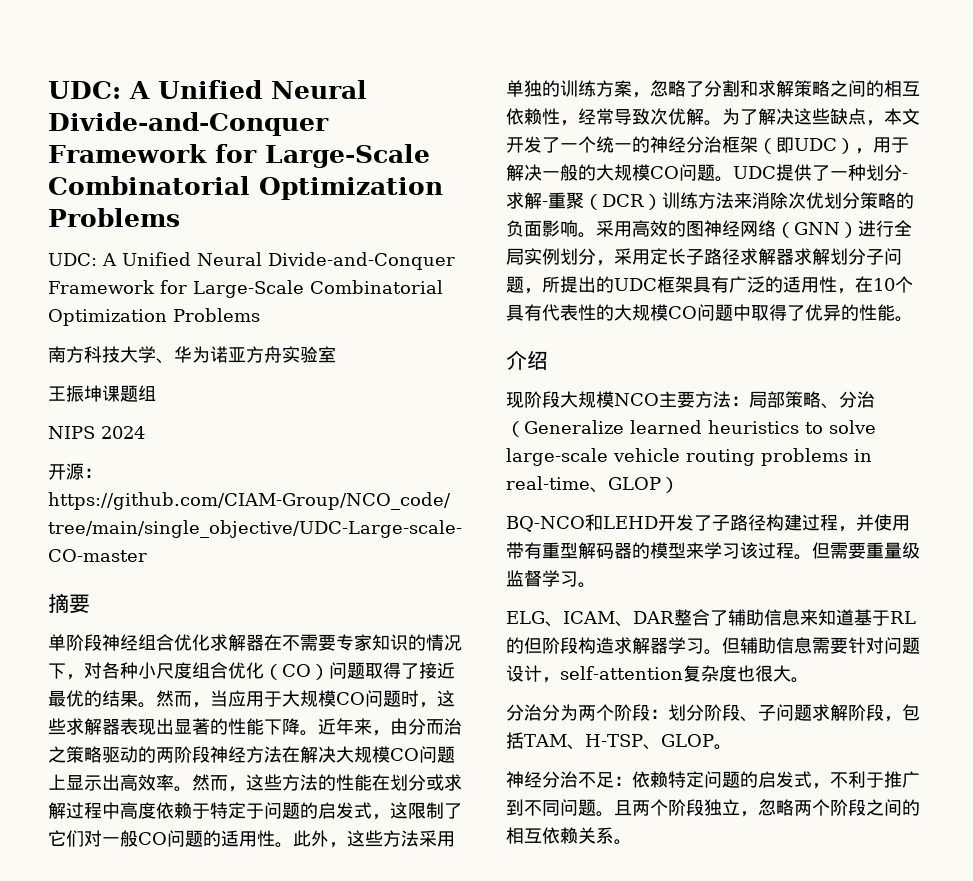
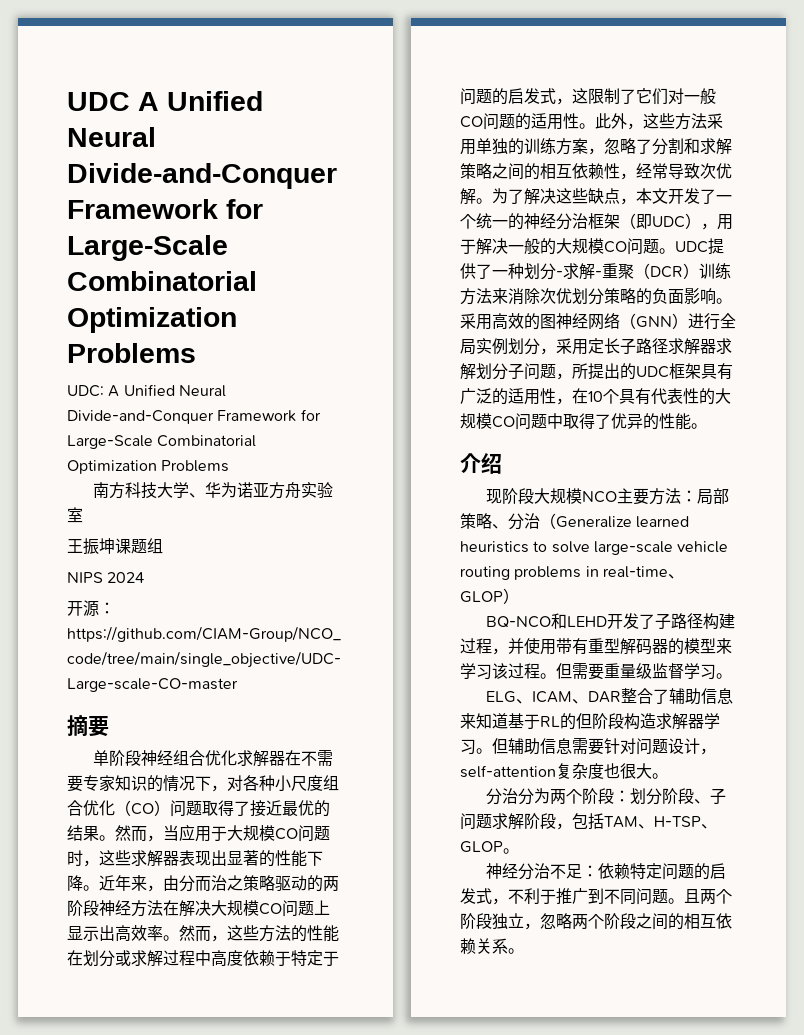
[48,81,121,99] UDC: -> [67,92,130,111] UDC

